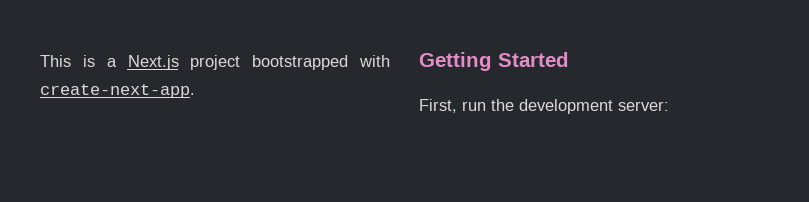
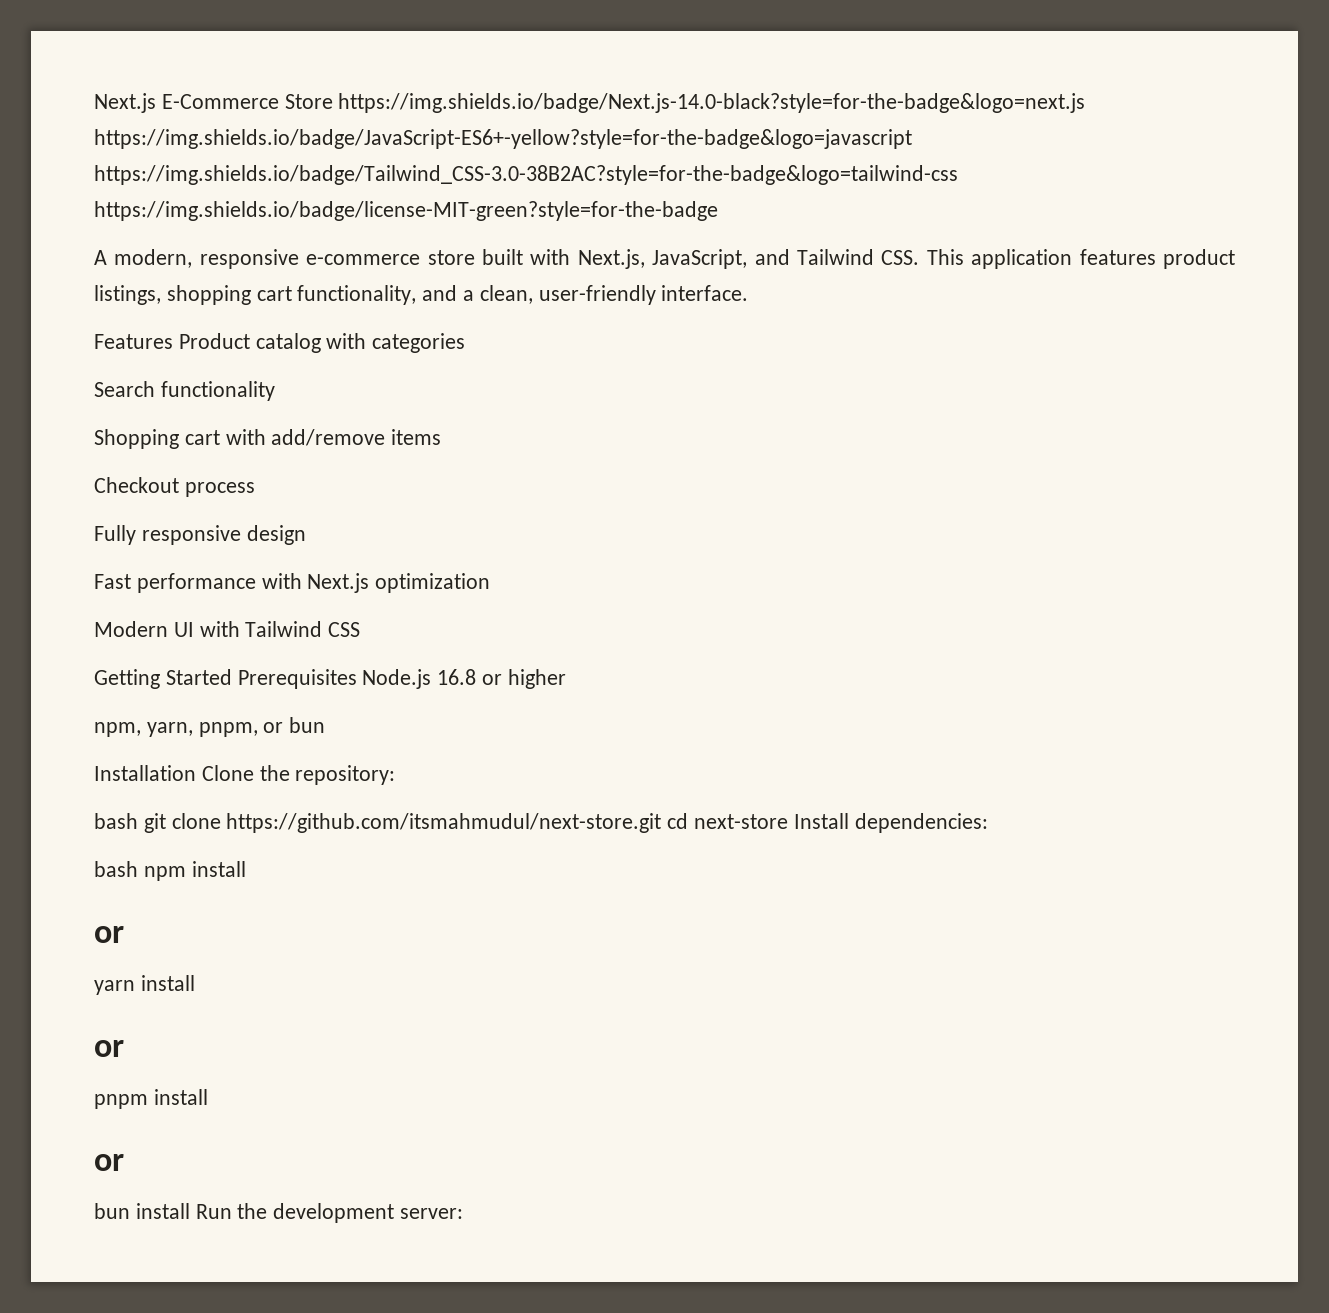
[40,55,390,70] [40,84,195,98] [419,52,569,71] [419,99,486,113] This is a Next.js project bootstrapped with create-next-app. // Getting Started // First, run -> [94,93,1086,113] [94,129,912,149] [94,165,958,185] [94,201,718,221] [94,249,1235,269] [94,285,749,305] [94,333,466,353] [94,381,275,401] [94,429,442,449] [94,477,255,497] [94,525,306,545] [94,573,491,593] [94,621,361,637] [94,669,566,689] [94,717,326,737] [94,765,396,785] [94,813,988,833] [94,861,246,881] [94,926,124,943] [94,975,195,995] [94,1040,124,1057] [94,1089,208,1109] [94,1154,124,1171] [94,1203,232,1219] Next.js E-Commerce Store https://img.shields.io/badge/Next.js-14.0-black?style=for-the-badge&logo=next.js https://img.shields.io/badge/JavaScript-ES6+-yellow?style=for-the-badge&logo=javascript https://img.shields.io/badge/Tailwind_CSS-3.0-38B2AC?style=for-the-badge&logo=tailwind-css https://img.shields.io/badge/license-MIT-green?style=for-the-badge // A modern, responsive e-commerce store built with Next.js, JavaScript, and Tailwind CSS. This application features product listings, shopping cart functionality, and a clean, user-friendly interface. // Features Product catalog with categories // Search functionality // Shopping cart with add/remove items // Checkout process // Fully responsive design // Fast performance with Next.js optimization // Modern UI with Tailwind CSS // Getting Started Prerequisites Node.js 16.8 or higher // npm, yarn, pnpm, or bun // Installation Clone the repository: // bash git clone https://github.com/itsmahmudul/next-store.git cd next-store Install dependencies: // bash npm install // or // yarn install // or // pnpm install // or // bun install Run

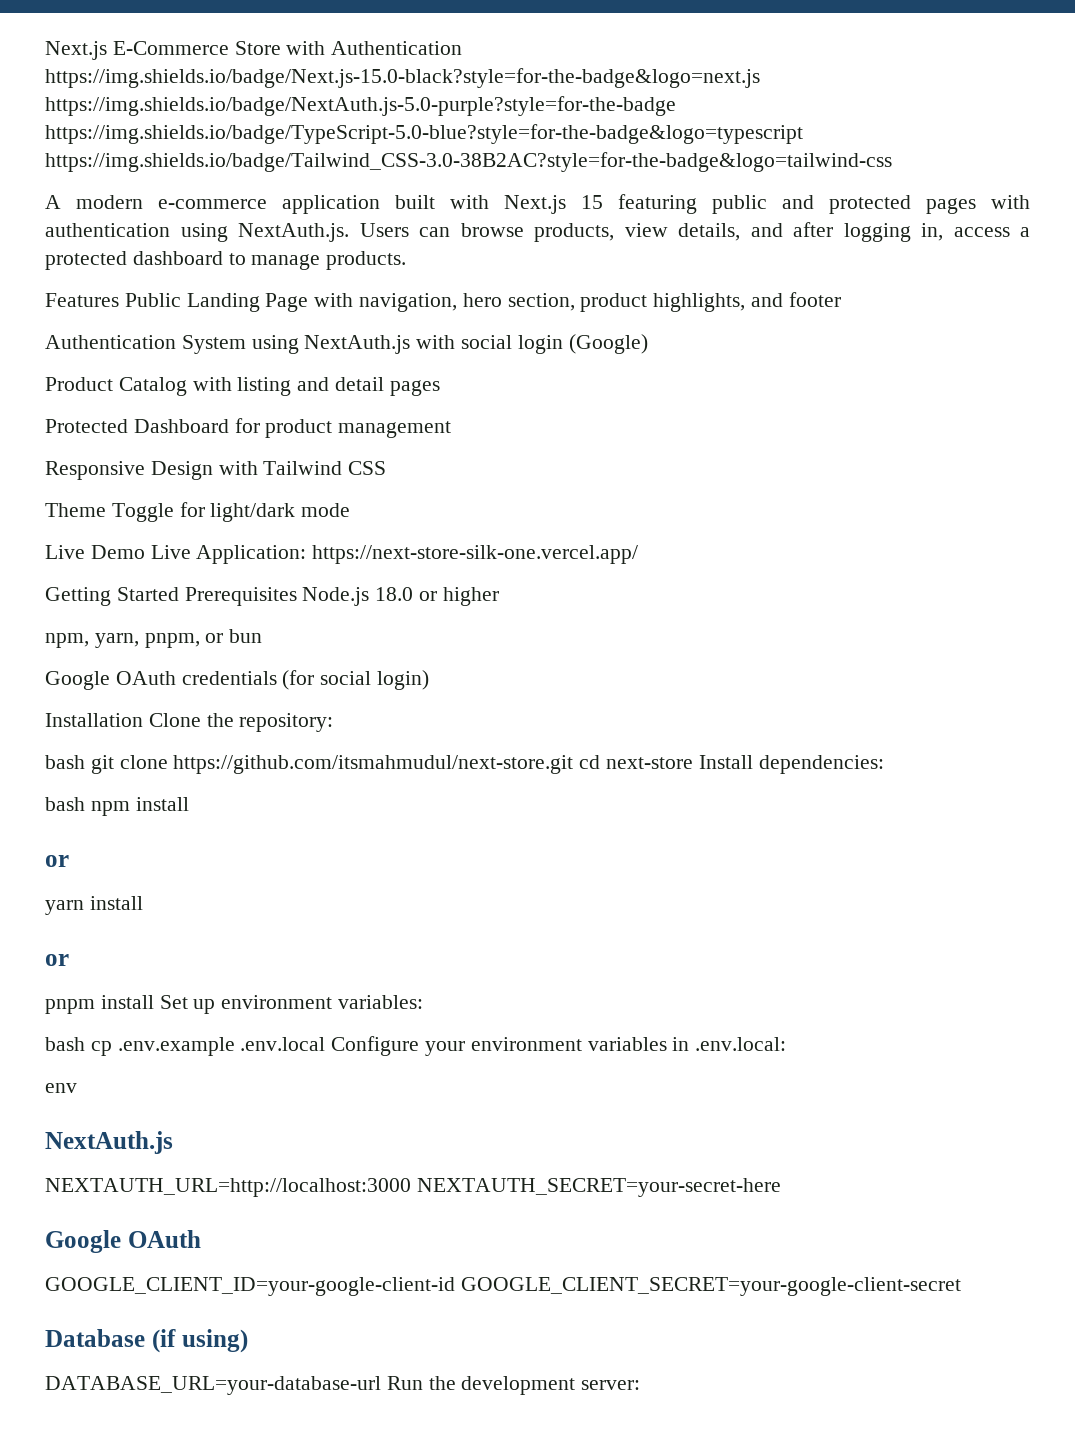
[338,93,1086,113] [94,129,912,149] https://img.shields.io/badge/Next.js-14.0-black?style=for-the-badge&logo=next.js https://img.shields.io/badge/JavaScript-ES6+-yellow?style=for-the-badge&logo=javascript -> [286,41,463,55] [45,68,760,88] [45,96,676,116] [45,124,803,144] with Authentication https://img.shields.io/badge/Next.js-15.0-black?style=for-the-badge&logo=next.js https://img.shields.io/badge/NextAuth.js-5.0-purple?style=for-the-badge https://img.shields.io/badge/TypeScript-5.0-blue?style=for-the-badge&logo=typescript
[94,201,718,221] https://img.shields.io/badge/license-MIT-green?style=for-the-badge -> (892, 162) none
[114,249,1235,269] [94,285,749,305] [94,333,466,353] [94,381,275,401] [94,429,442,449] [94,477,255,497] [94,525,306,545] [94,573,491,593] [94,621,361,637] modern, responsive e-commerce store built with Next.js, JavaScript, and Tailwind CSS. This application features product listings, shopping cart functionality, and a clean, user-friendly interface. // Features Product catalog with categories // Search functionality // Shopping cart with add/remove items // Checkout process // Fully responsive design // Fast performance with Next.js optimization // Modern UI with Tailwind CSS -> [76,194,1030,214] [45,222,1030,242] [45,251,407,270] [45,292,841,312] [45,334,648,354] [45,377,440,396] [45,418,452,438] [45,461,387,480] [45,502,351,522] [45,545,639,564] modern e-commerce application built with Next.js 15 featuring public and protected pages with authentication using NextAuth.js. Users can browse products, view details, and after logging in, access a protected dashboard to manage products. // Features Public Landing Page with navigation, hero section, product highlights, and footer // Authentication System using NextAuth.js with social login (Google) // Product Catalog with listing and detail pages // Protected Dashboard for product management // Responsive Design with Tailwind CSS // Theme Toggle for light/dark mode // Live Demo Live Application: https://next-store-silk-one.vercel.app/
[437,669,477,685] 16.8 -> [375,587,414,601] 18.0
(326, 725) none -> [45,670,430,690] // Google OAuth credentials (for social login)
[94,1154,124,1171] [94,1203,190,1219] // or // bun install -> [159,995,424,1014] [45,1036,787,1056] [45,1083,77,1093] [45,1131,173,1154] [45,1178,781,1197] [45,1230,201,1253] [45,1277,961,1296] [45,1329,248,1353] [45,1376,381,1395] Set up environment variables: // bash cp .env.example .env.local Configure your environment variables in .env.local: // env // NextAuth.js // NEXTAUTH_URL=http://localhost:3000 NEXTAUTH_SECRET=your-secret-here // Google OAuth // GOOGLE_CLIENT_ID=your-google-client-id GOOGLE_CLIENT_SECRET=your-google-client-secret // Database (if using) // DATABASE_URL=your-database-url

